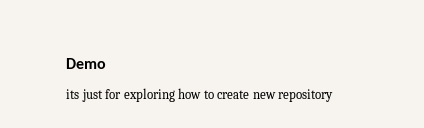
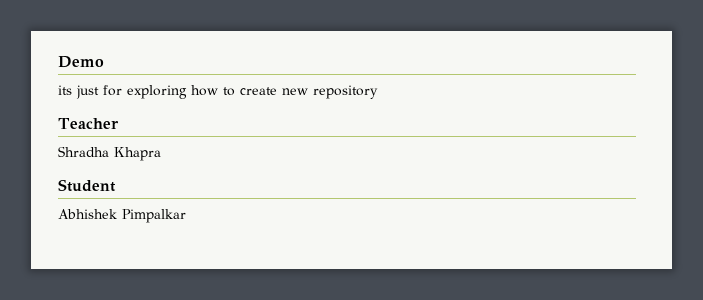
(334, 95) none -> [58,118,119,129] [58,146,161,161] [58,179,116,192] [58,209,186,223] // Teacher // Shradha Khapra // Student // Abhishek Pimpalkar

